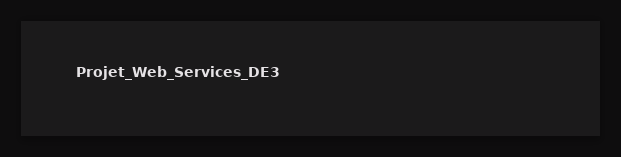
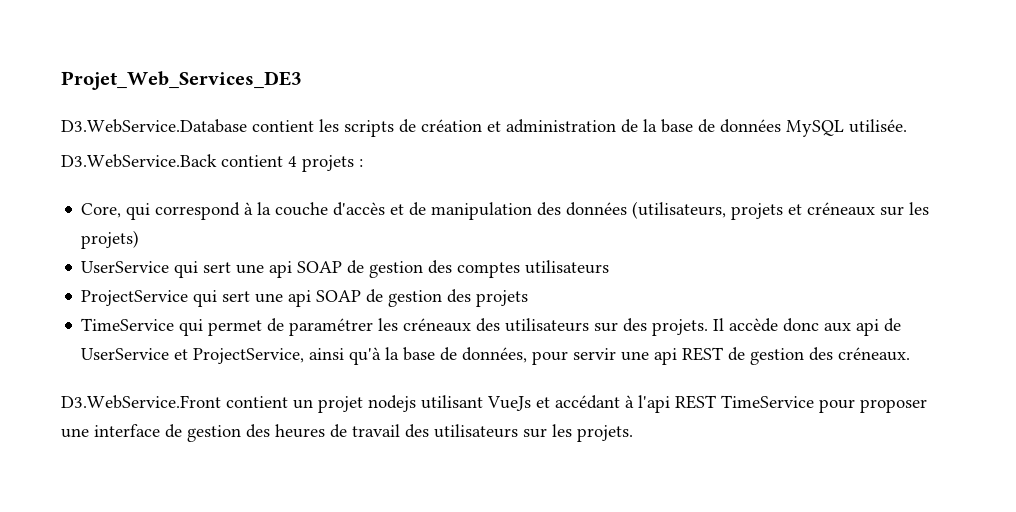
(280, 73) none -> [61,119,907,137] [61,154,363,172] [81,201,930,220] [81,230,140,249] [81,260,610,278] [81,289,529,307] [81,318,902,336] [81,347,911,365] [61,395,927,413] [61,424,633,442] // D3.WebService.Database contient les scripts de création et administration de la base de données MySQL utilisée. // D3.WebService.Back contient 4 projets : // Core, qui correspond à la couche d'accès et de manipulation des données (utilisateurs, projets et créneaux sur les projets) // UserService qui sert une api SOAP de gestion des comptes utilisateurs // ProjectService qui sert une api SOAP de gestion des projets // TimeService qui permet de paramétrer les créneaux des utilisateurs sur des projets. Il accède donc aux api de UserService et ProjectService, ainsi qu'à la base de données, pour servir une api REST de gestion des créneaux. // D3.WebService.Front contient un projet nodejs utilisant VueJs et accédant à l'api REST TimeService pour proposer une interface de gestion des heures de travail des utilisateurs sur les projets.

